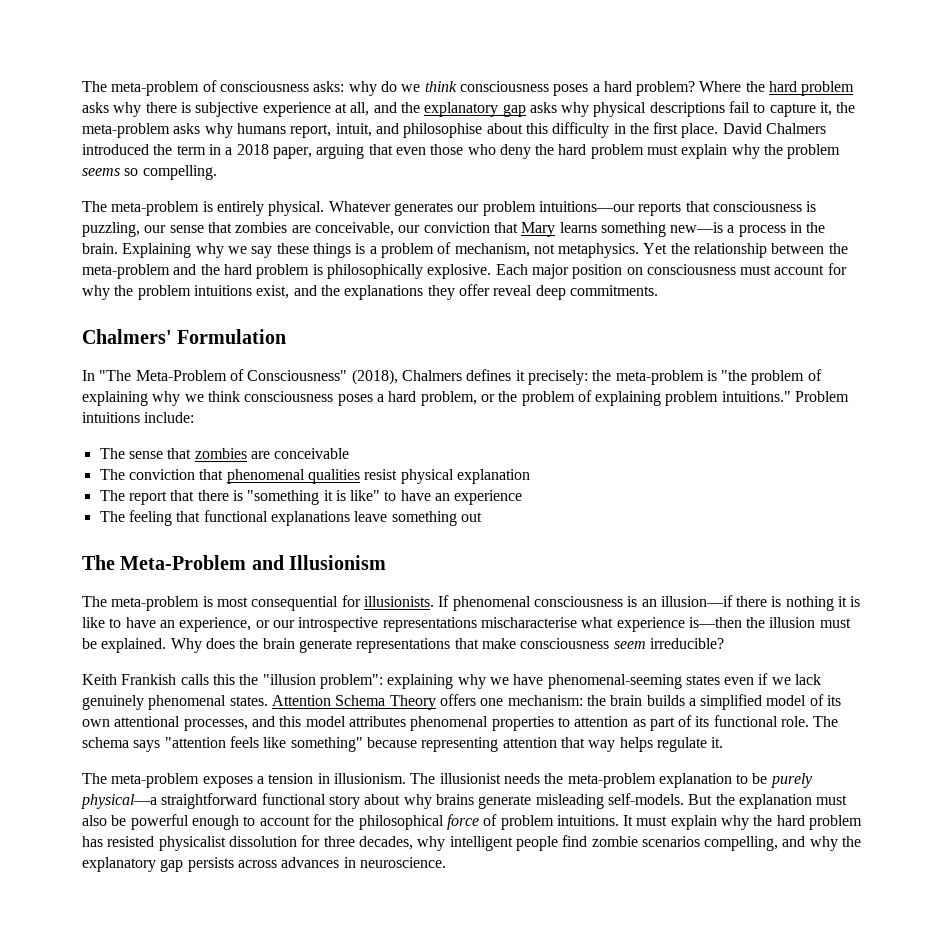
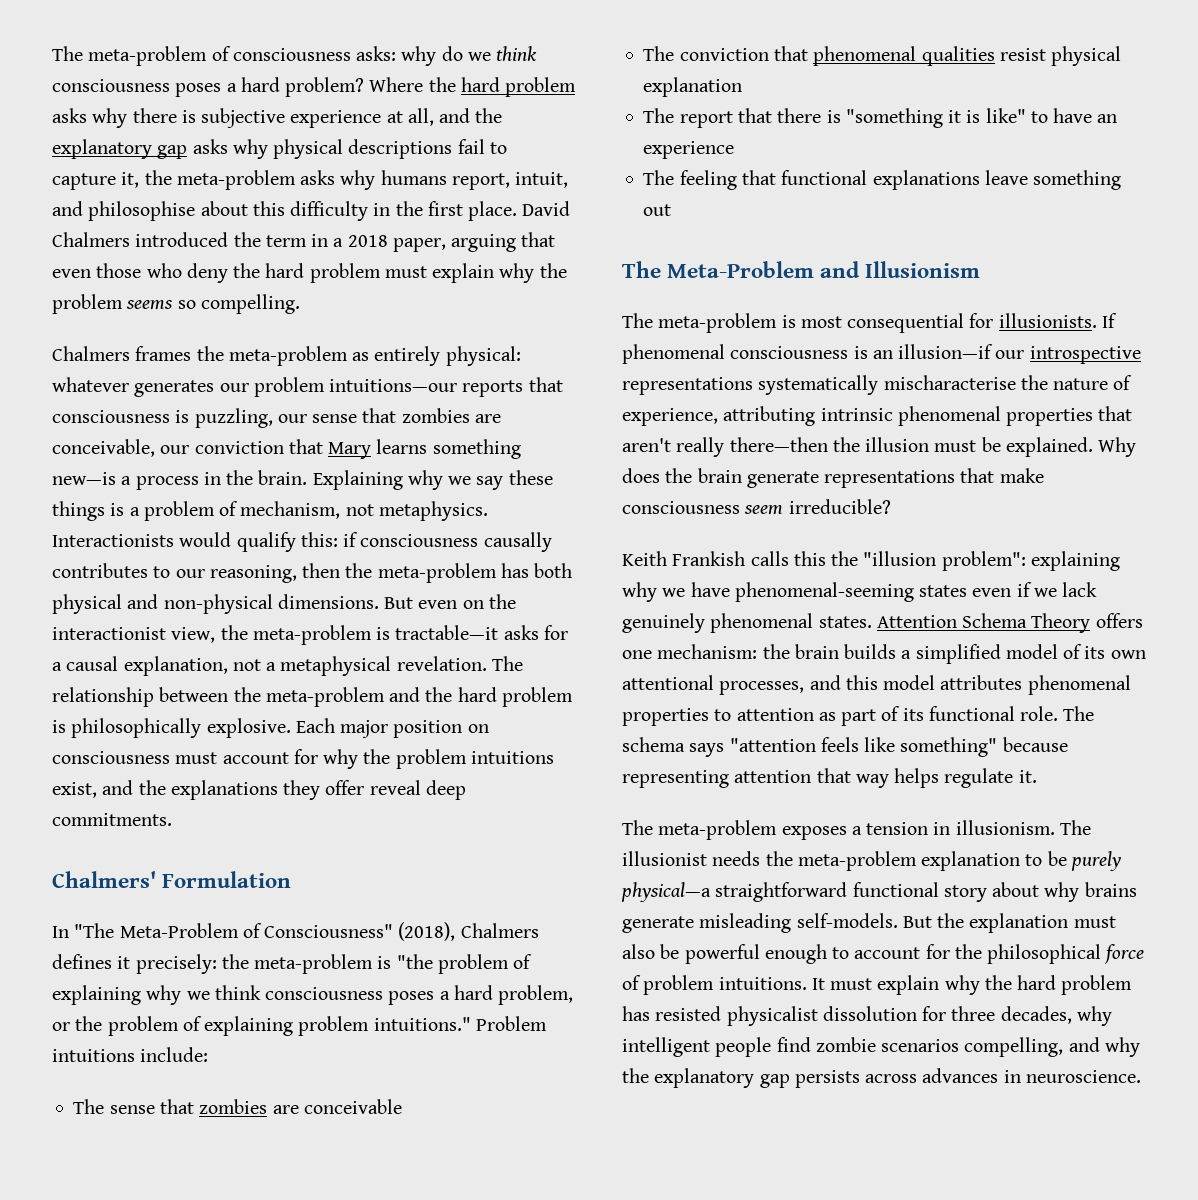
[82,201,391,216] The meta-problem is entirely physical. Whatever -> [52,346,521,366] [52,377,129,392] Chalmers frames the meta-problem as entirely physical: whatever
[643,243,690,254] Yet the -> [52,532,552,552] [52,563,573,583] [52,594,516,614] [52,625,568,645] [52,656,523,676] Interactionists would qualify this: if consciousness causally contributes to our reasoning, then the meta-problem has both physical and non-physical dimensions. But even on the interactionist view, the meta-problem is tractable—it asks for a causal explanation, not a metaphysical revelation. The
[736,596,861,611] [82,617,742,632] there is nothing it is like to have an experience, or our introspective representations mischaracterise what experience is—then -> [995,346,1141,364] [622,375,1133,395] [622,406,1133,426] [622,437,828,457] our introspective representations systematically mischaracterise the nature of experience, attributing intrinsic phenomenal properties that aren't really there—then

